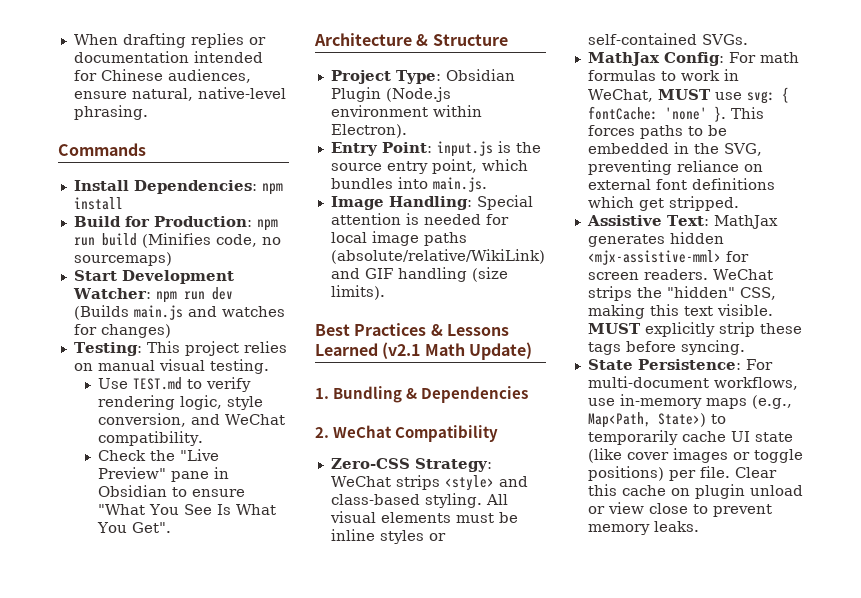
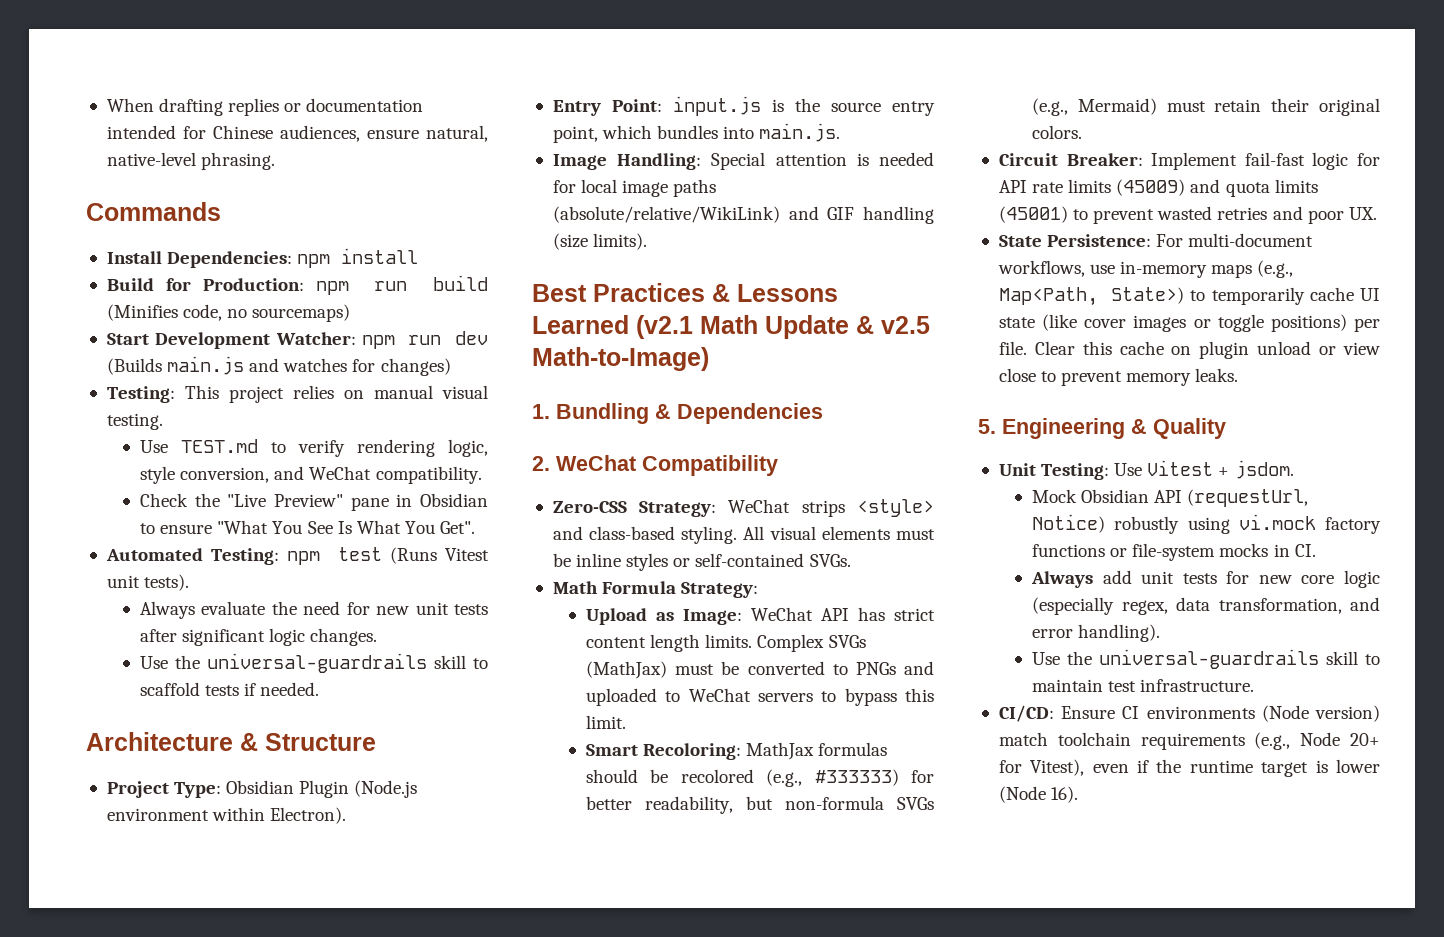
(171, 527) none -> [105,547,490,565] [106,574,190,591] [140,601,488,619] [140,628,378,646] [140,653,489,673] [140,682,320,696] // Automated Testing: npm test (Runs Vitest unit tests). // Always evaluate the need for new unit tests after significant logic changes. // Use the universal-guardrails skill to scaffold tests if needed.
[468,342,532,360] Update) -> [765,315,930,339] [532,347,709,371] Update & v2.5 Math-to-Image)
[587,52,799,66] [587,69,739,81] [587,87,789,104] [587,106,764,122] [587,125,727,139] [587,142,762,156] [587,160,763,175] [587,178,775,190] [587,196,739,211] [586,215,778,229] [587,232,724,247] [587,250,749,265] [587,269,773,280] [587,286,776,301] [587,304,773,319] [587,322,802,337] [587,340,745,355] MathJax Config: For math formulas to work in WeChat, MUST use svg: { fontCache: 'none' }. This forces paths to be embedded in the SVG, preventing reliance on external font definitions which get stripped. // Assistive Text: MathJax generates hidden <mjx-assistive-mml> for screen readers. WeChat strips the "hidden" CSS, making this text visible. MUST explicitly strip these tags before syncing. -> [552,581,759,598] [586,607,935,625] [586,634,866,652] [586,661,934,679] [586,688,934,706] [586,715,627,729] [586,742,888,760] [586,769,934,787] [586,796,934,814] [1032,98,1380,116] [1032,125,1083,139] [998,152,1380,170] [998,179,1318,197] [998,206,1377,224] Math Formula Strategy: // Upload as Image: WeChat API has strict content length limits. Complex SVGs (MathJax) must be converted to PNGs and uploaded to WeChat servers to bypass this limit. // Smart Recoloring: MathJax formulas should be recolored (e.g., #333333) for better readability, but non-formula SVGs (e.g., Mermaid) must retain their original colors. // Circuit Breaker: Implement fail-fast logic for API rate limits (45009) and quota limits (45001) to prevent wasted retries and poor UX.
(699, 526) none -> [978,418,1226,439] [998,460,1294,480] [1032,489,1309,507] [1032,514,1381,534] [1032,543,1316,561] [1031,570,1380,588] [1032,597,1380,615] [1032,624,1161,642] [1032,649,1380,669] [1032,679,1255,692] [998,705,1380,722] [998,732,1380,750] [998,759,1380,777] [998,786,1079,803] // 5. Engineering & Quality // Unit Testing: Use Vitest + jsdom. // Mock Obsidian API (requestUrl, Notice) robustly using vi.mock factory functions or file-system mocks in CI. // Always add unit tests for new core logic (especially regex, data transformation, and error handling). // Use the universal-guardrails skill to maintain test infrastructure. // CI/CD: Ensure CI environments (Node version) match toolchain requirements (e.g., Node 20+ for Vitest), even if the runtime target is lower (Node 16).

